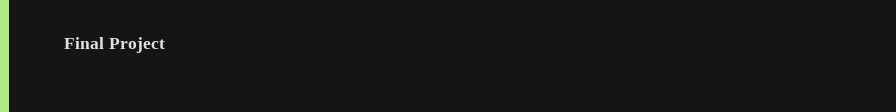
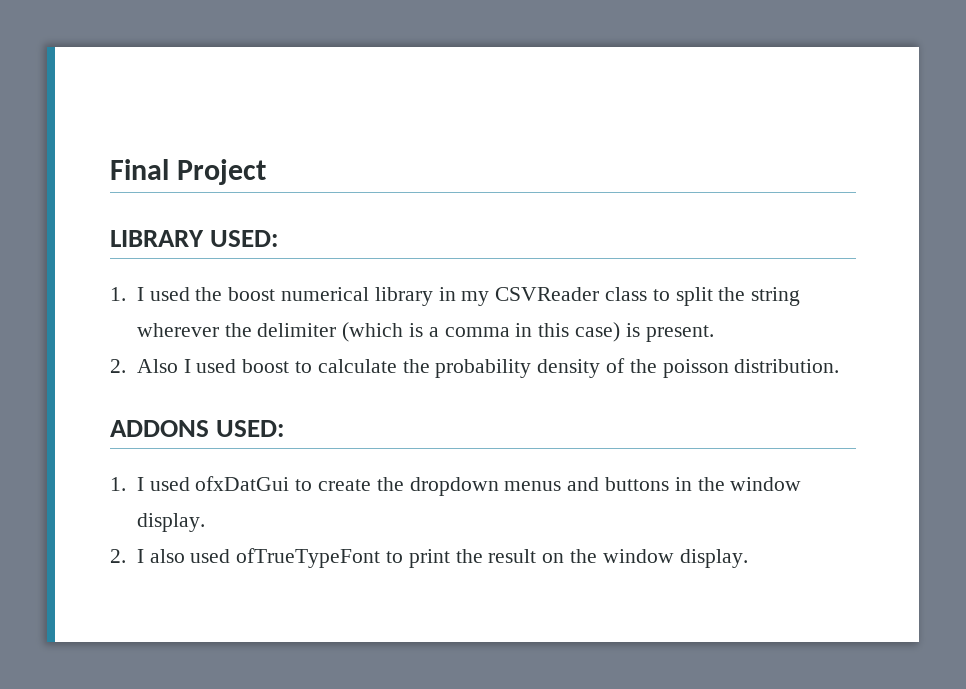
(165, 45) none -> [110,230,279,247] [110,287,801,306] [136,322,714,342] [110,358,840,378] [110,420,285,437] [110,476,802,496] [136,513,205,532] [110,548,748,568] // LIBRARY USED: // 1. I used the boost numerical library in my CSVReader class to split the string wherever the delimiter (which is a comma in this case) is present. // 2. Also I used boost to calculate the probability density of the poisson distribution. // ADDONS USED: // 1. I used ofxDatGui to create the dropdown menus and buttons in the window display. // 2. I also used ofTrueTypeFont to print the result on the window display.

